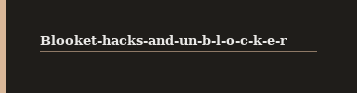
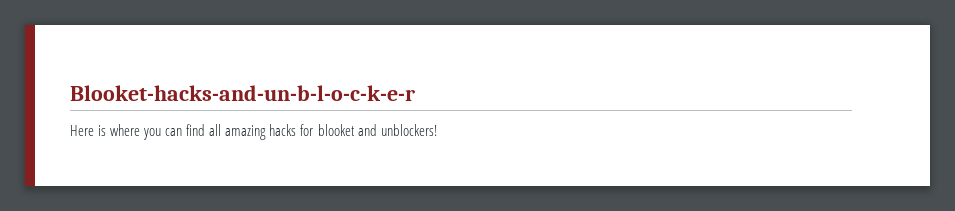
(287, 40) none -> [70,124,437,140] // Here is where you can find all amazing hacks for blooket and unblockers!

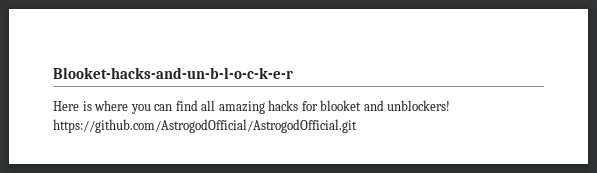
(437, 130) none -> [53,119,357,133] https://github.com/AstrogodOfficial/AstrogodOfficial.git

